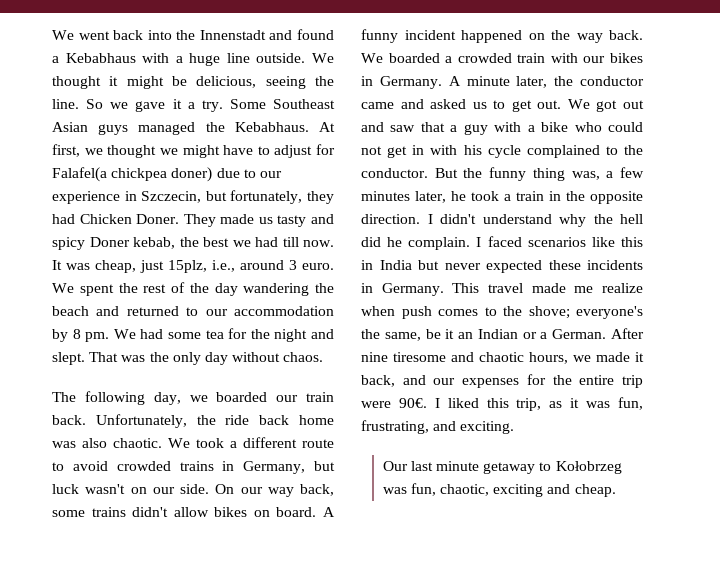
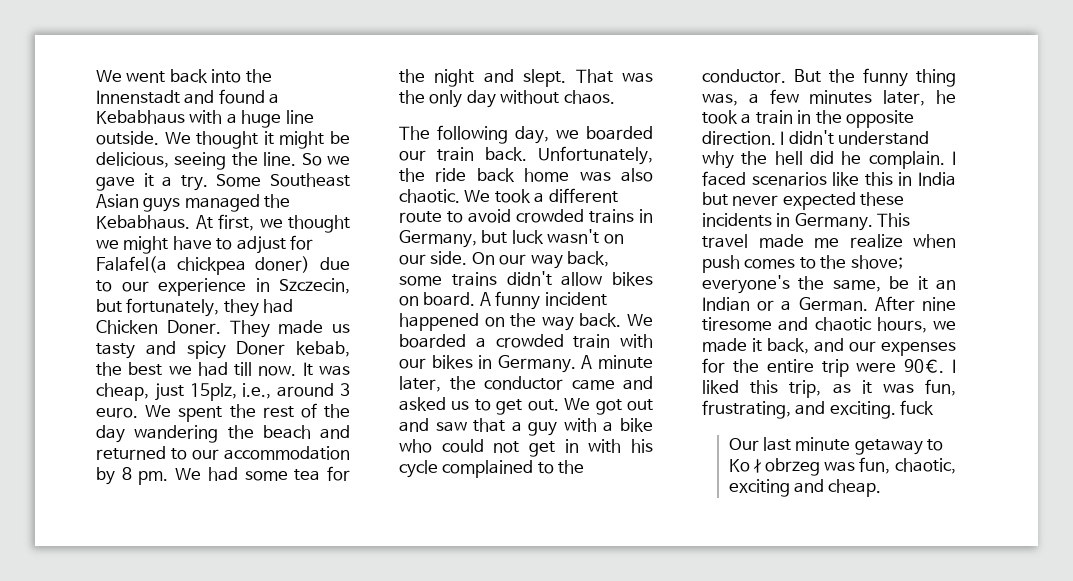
(515, 427) none -> [900,400,935,415] fuck

